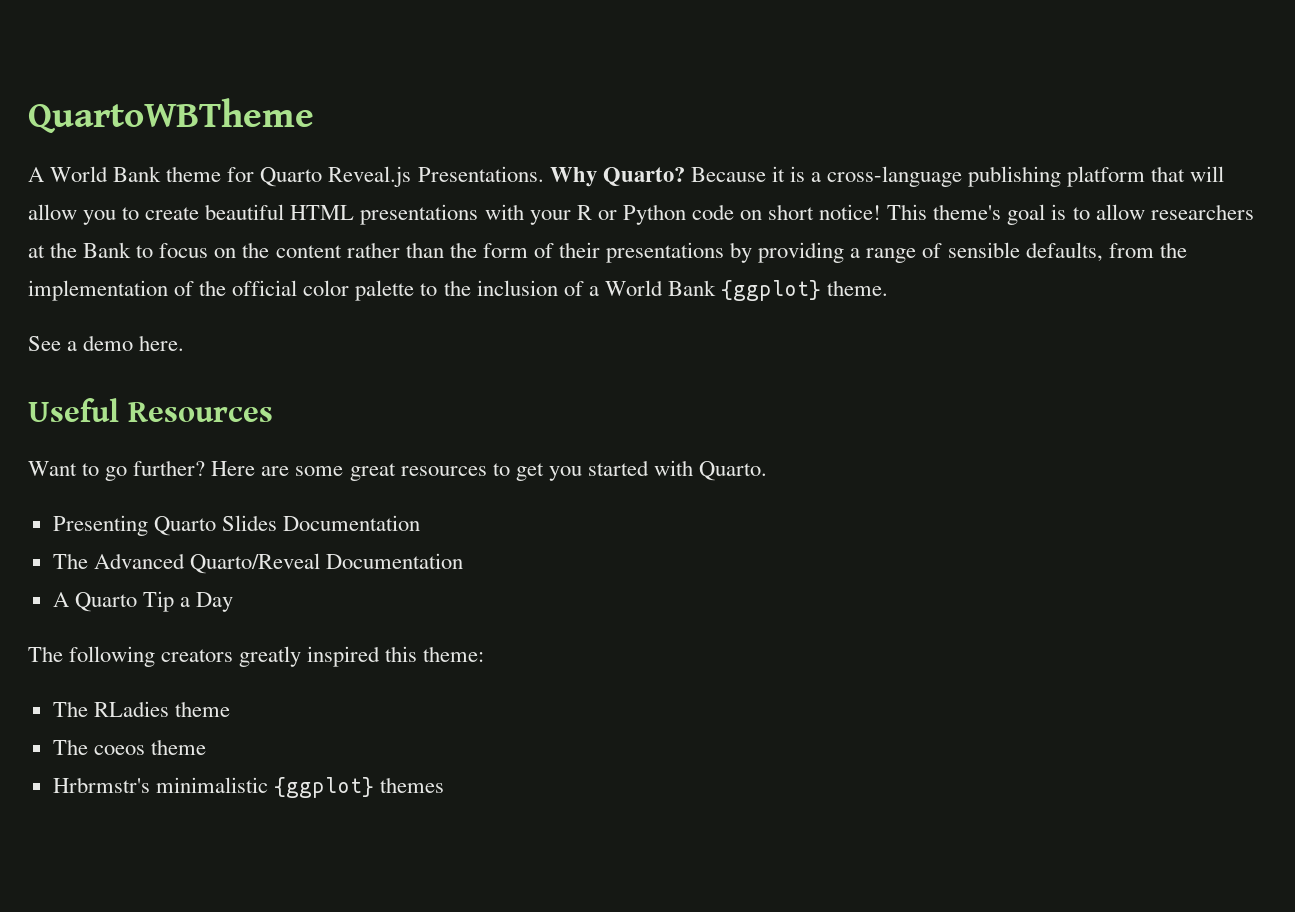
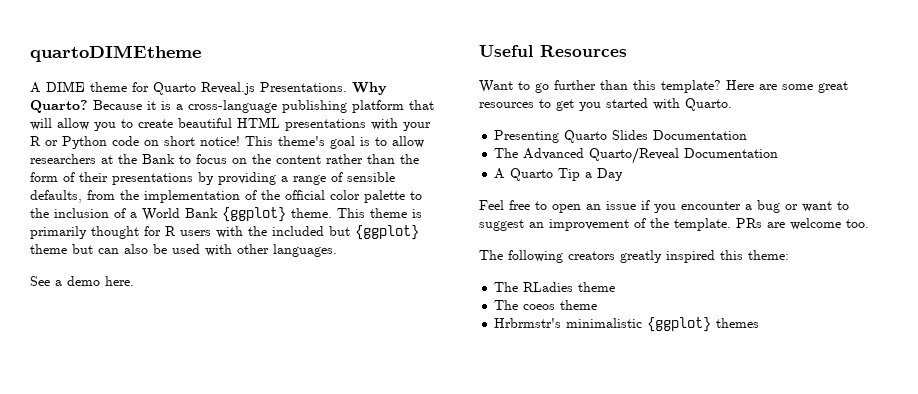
[28,98,314,133] [28,166,162,182] QuartoWBTheme // A World Bank -> [30,45,201,62] [30,81,85,93] quartoDIMEtheme // A DIME
(889, 288) none -> [337,208,422,218] [30,225,419,240] [30,244,337,257] This theme is primarily thought for R users with the included but {ggplot} theme but can also be used with other languages.
[133,460,206,476] further? -> [554,80,721,93] further than this template?
(234, 602) none -> [479,200,849,213] [479,218,869,231] // Feel free to open an issue if you encounter a bug or want to suggest an improvement of the template. PRs are welcome too.

